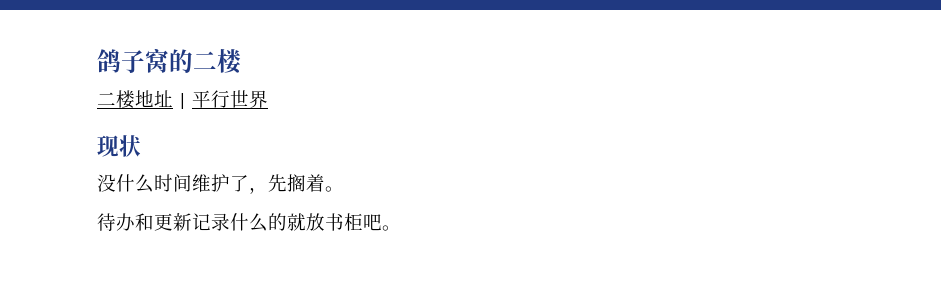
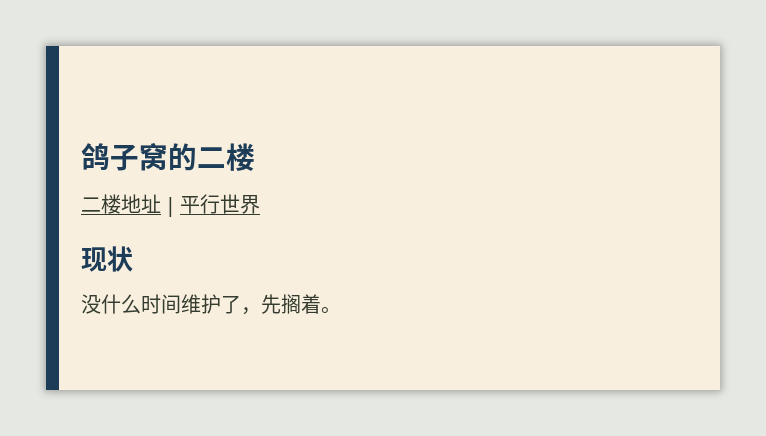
[97,213,401,232] // 待办和更新记录什么的就放书柜吧。 -> (341, 310) none

